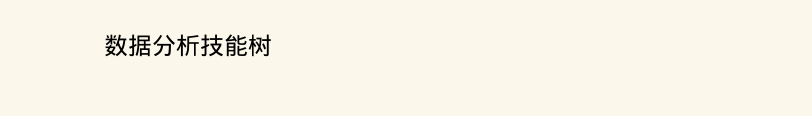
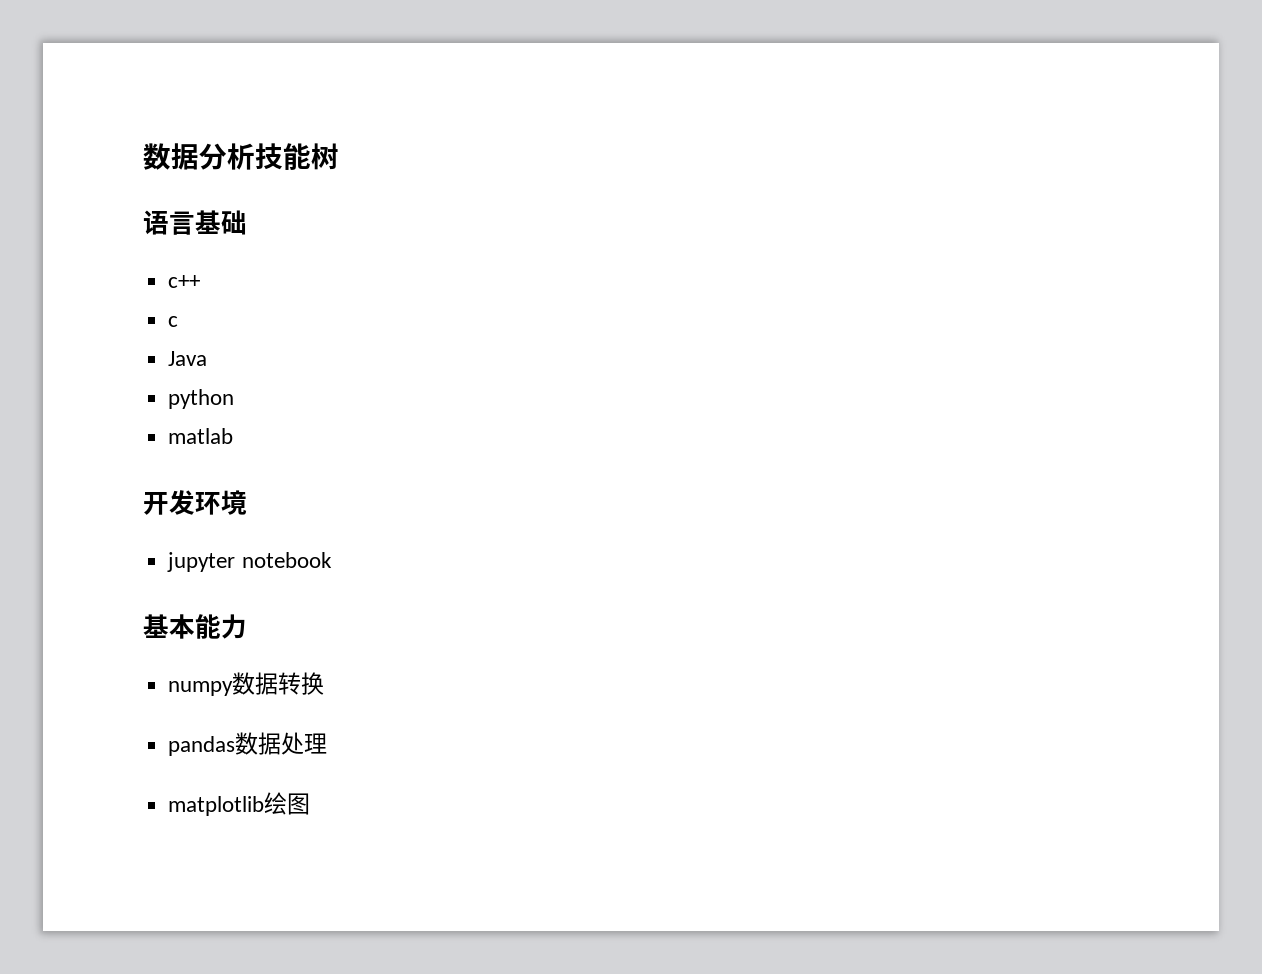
(272, 45) none -> [143,210,247,235] [168,275,201,288] [168,316,179,327] [168,351,208,366] [168,389,235,409] [168,428,234,444] [143,490,247,515] [167,552,332,572] [143,614,247,639] [168,672,325,696] [168,732,328,756] [168,792,311,816] // 语言基础 // c++ // c // Java // python // matlab // 开发环境 // jupyter notebook // 基本能力 // numpy数据转换 // pandas数据处理 // matplotlib绘图

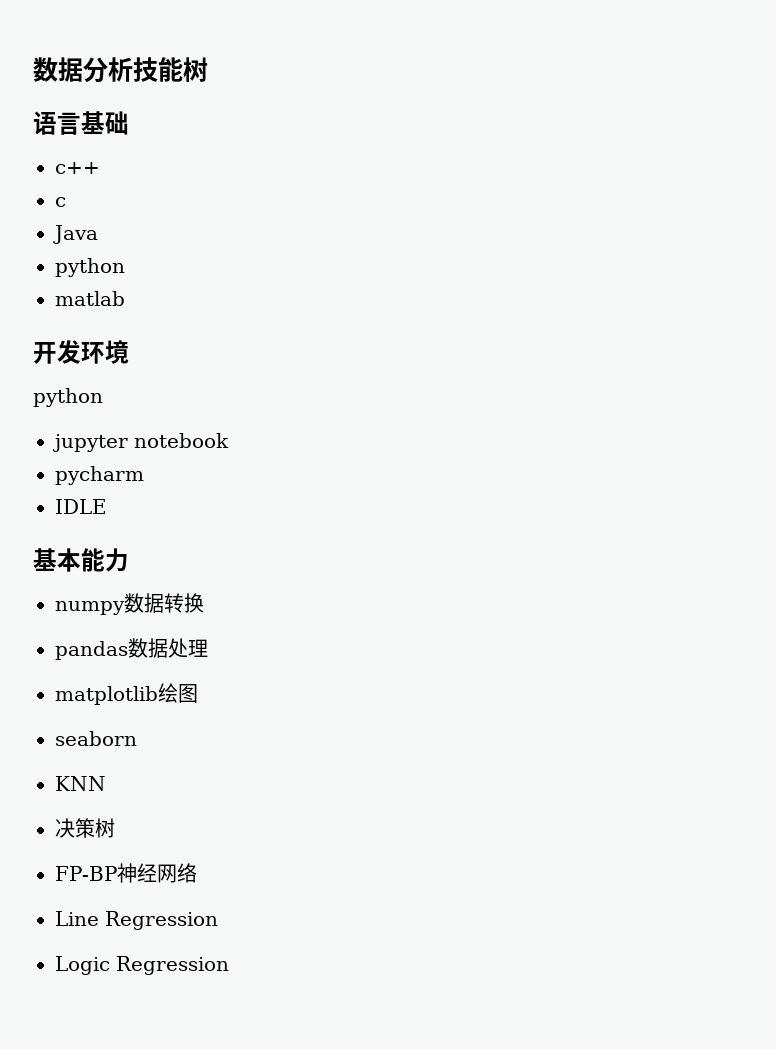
(247, 502) none -> [33,388,103,407] // python
(332, 560) none -> [55,466,144,485] [55,499,107,514] // pycharm // IDLE
(311, 804) none -> [55,731,137,746] [55,776,106,791] [55,818,115,838] [55,863,197,883] [55,911,218,930] [55,956,229,975] // seaborn // KNN // 决策树 // FP-BP神经网络 // Line Regression // Logic Regression

